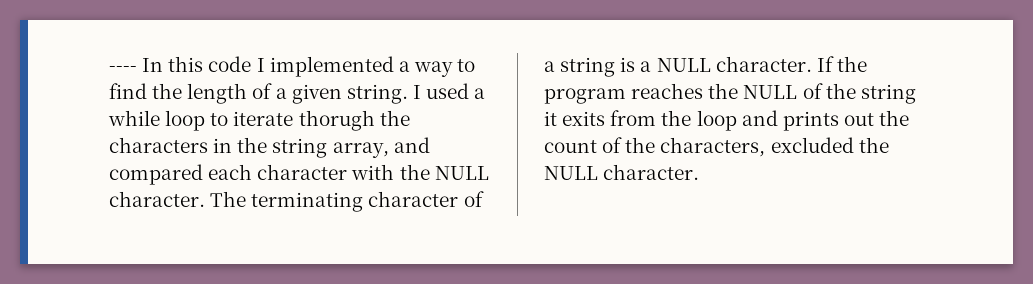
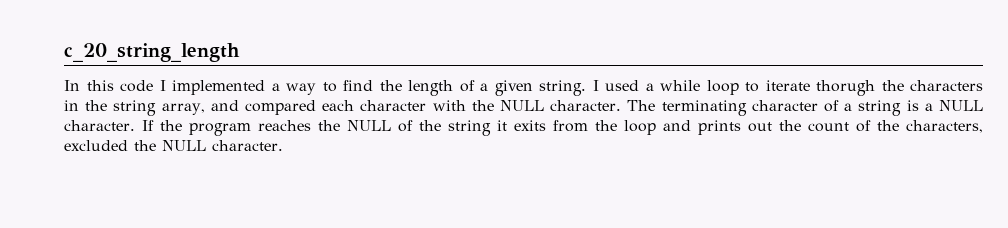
[109,66,137,72] ---- -> [64,43,240,62] c_20_string_length //

